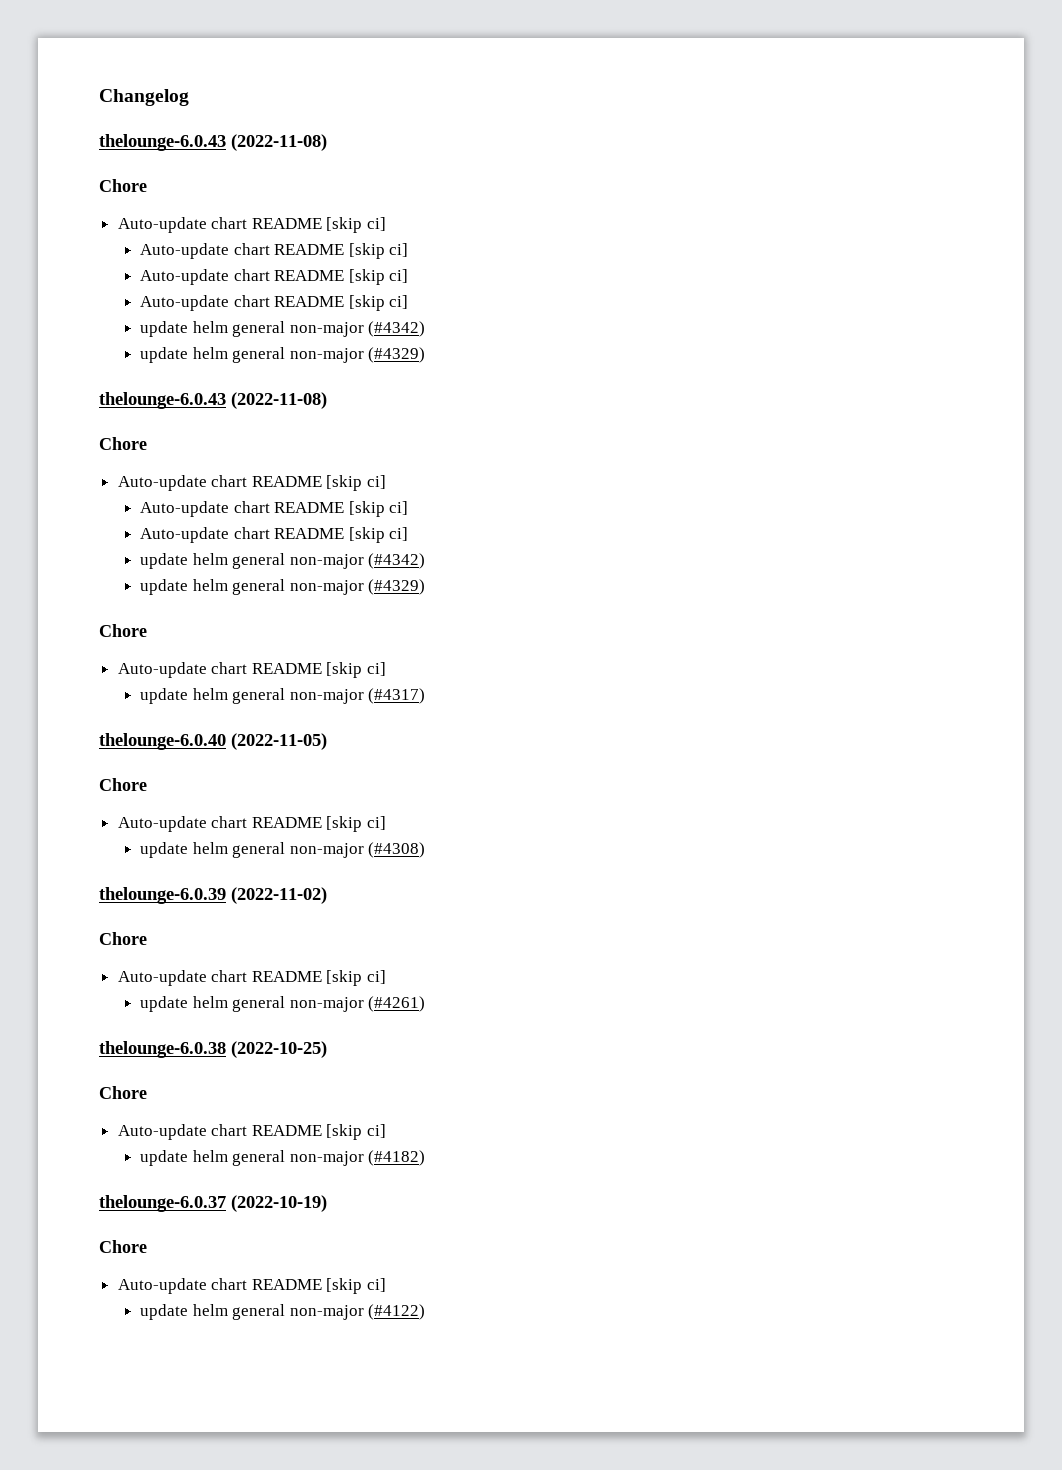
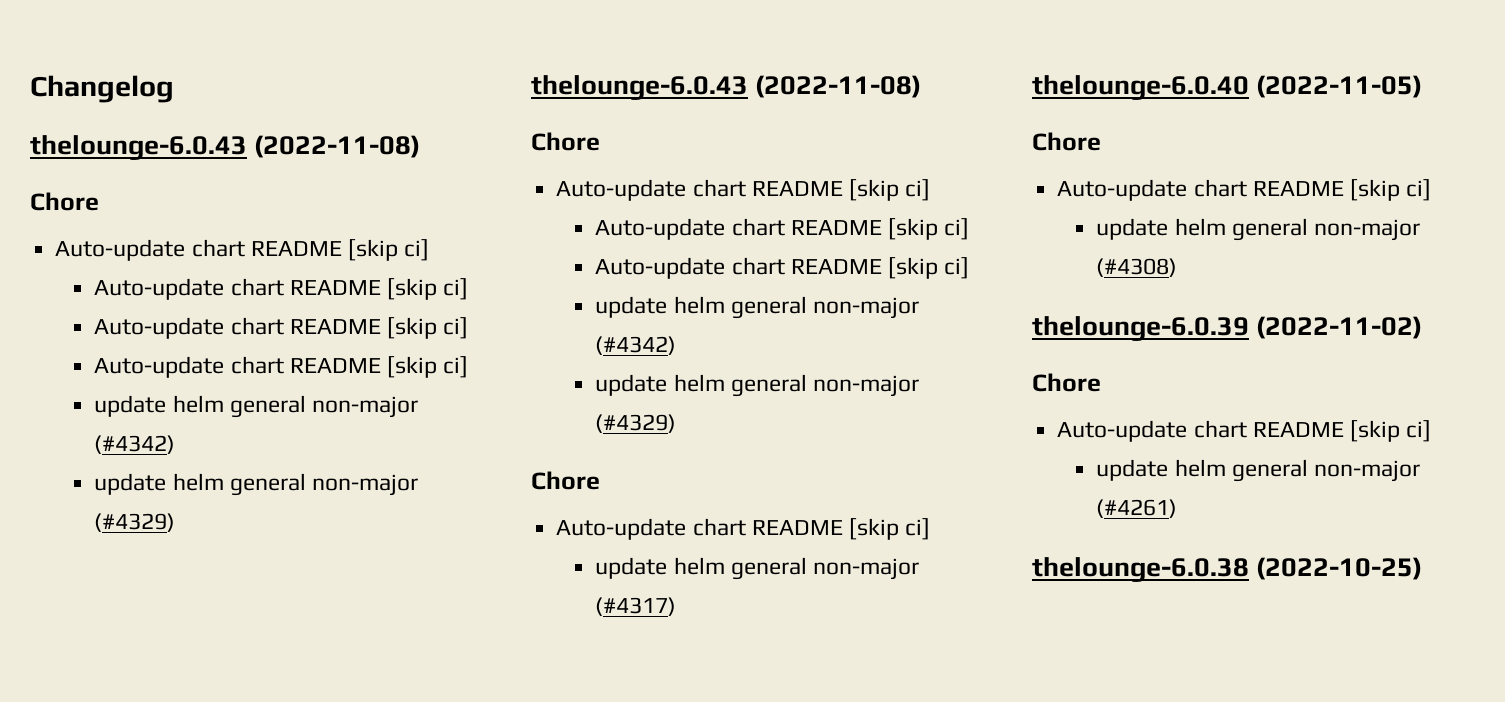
[99,1086,147,1099] [117,1124,387,1140] [139,1150,426,1166] [99,1195,327,1212] [99,1240,147,1253] [117,1278,387,1294] [139,1304,426,1320] // Chore // Auto-update chart README [skip ci] // update helm general non-major (#4182) // thelounge-6.0.37 (2022-10-19) // Chore // Auto-update chart README [skip ci] // update helm general non-major (#4122) -> (1423, 568) none

